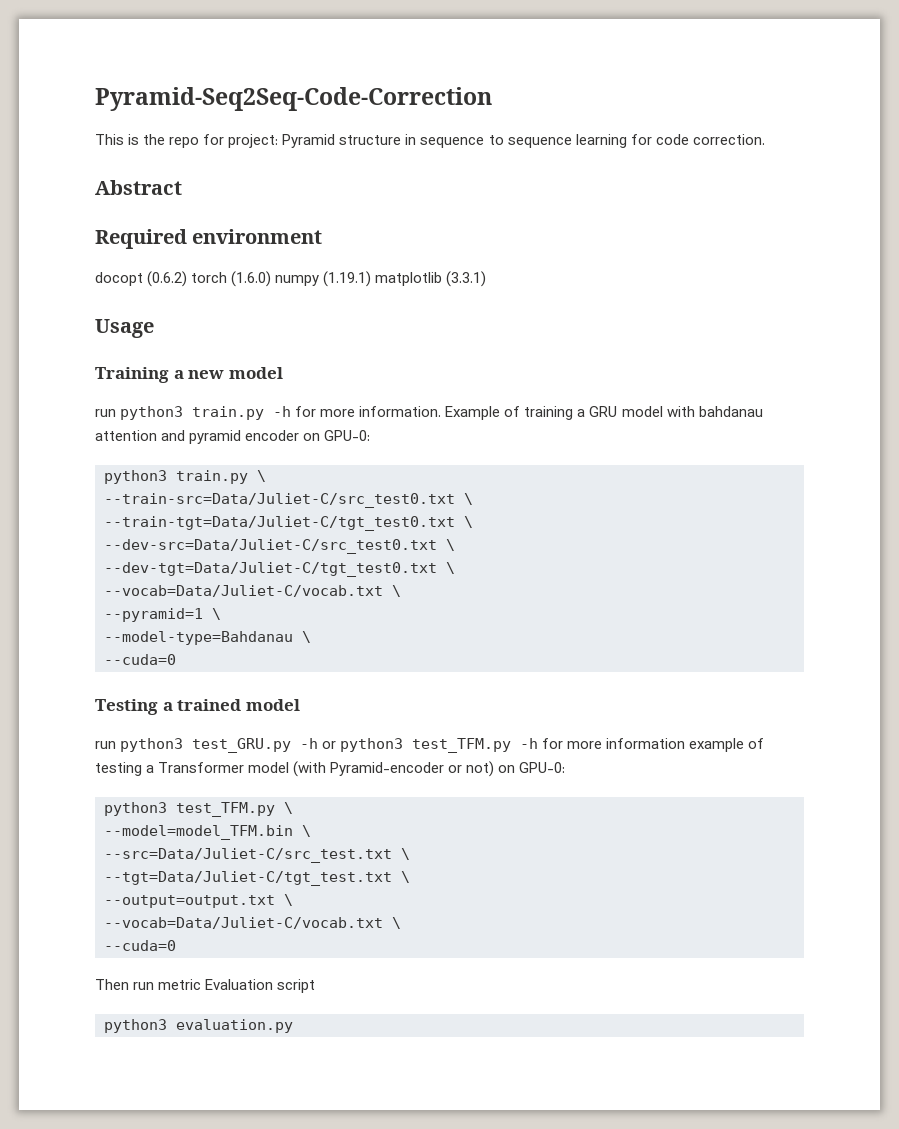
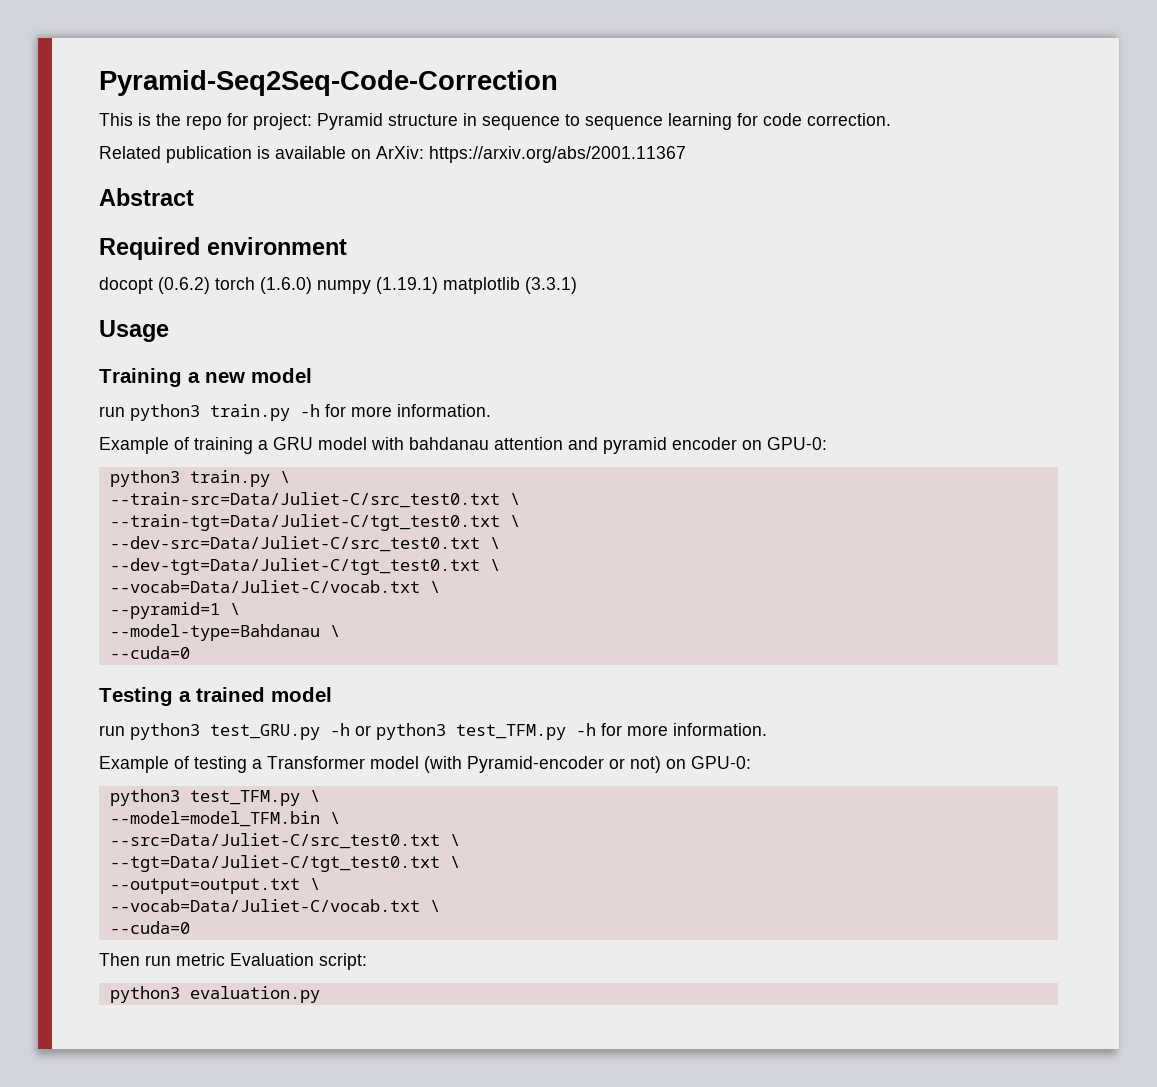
(765, 139) none -> [99,146,686,163] // Related publication is available on ArXiv: https://arxiv.org/abs/2001.11367
(442, 411) none -> (491, 410) //
[606,738,745,752] information example -> [673,723,767,736] [99,756,169,773] information. // Example
[104,848,410,863] [104,871,392,886] --src=Data/Juliet-C/src_test.txt \ // --tgt=Data/Juliet-C/tgt_test.txt -> [109,833,460,849] [109,855,440,872] --src=Data/Juliet-C/src_test0.txt \ // --tgt=Data/Juliet-C/tgt_test0.txt
[277,979,316,993] script -> [319,953,367,970] script:

